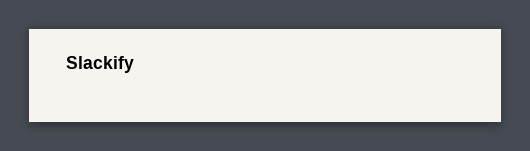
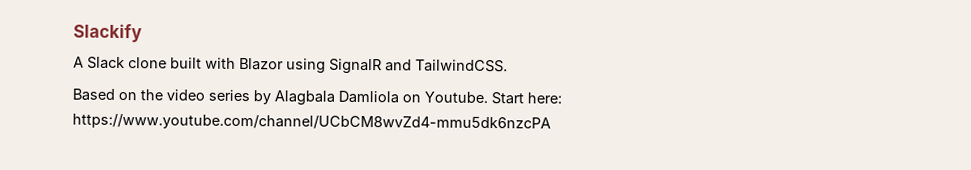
(134, 64) none -> [73,56,508,75] [72,88,562,106] [72,113,551,132] // A Slack clone built with Blazor using SignalR and TailwindCSS. // Based on the video series by Alagbala Damliola on Youtube. Start here: https://www.youtube.com/channel/UCbCM8wvZd4-mmu5dk6nzcPA

